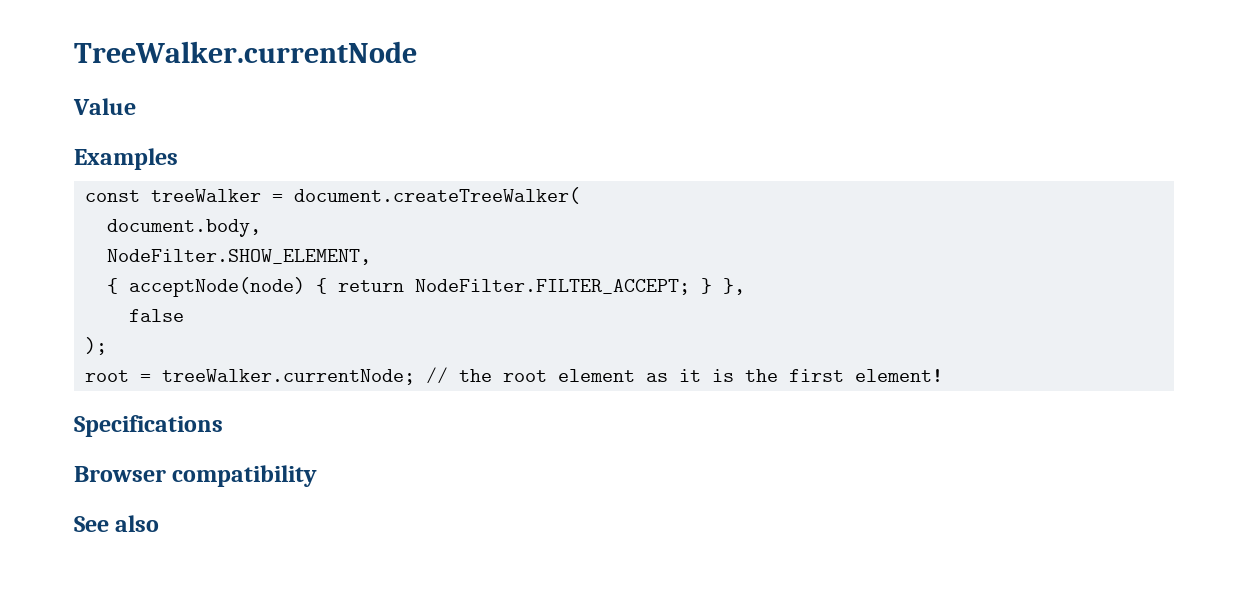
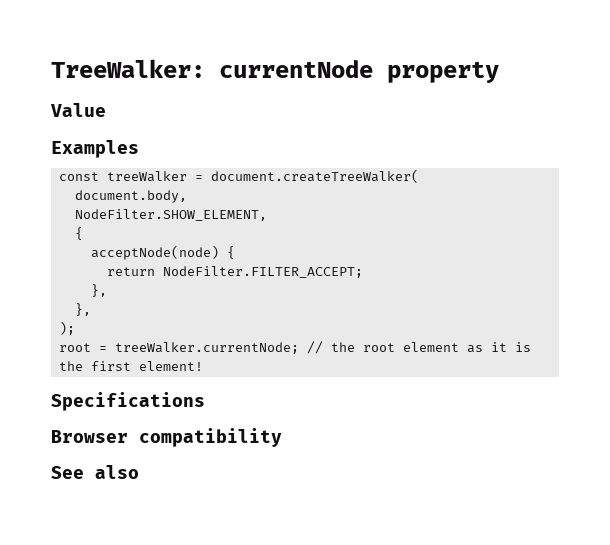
[74,41,417,63] TreeWalker.currentNode -> [51,59,499,83] TreeWalker: currentNode property
(119, 286) none -> (83, 233) //
(328, 286) none -> (235, 252) //
[701,278,746,295] [129,309,185,322] } }, // false -> [90,284,107,297] [74,303,91,316] // }, // },

